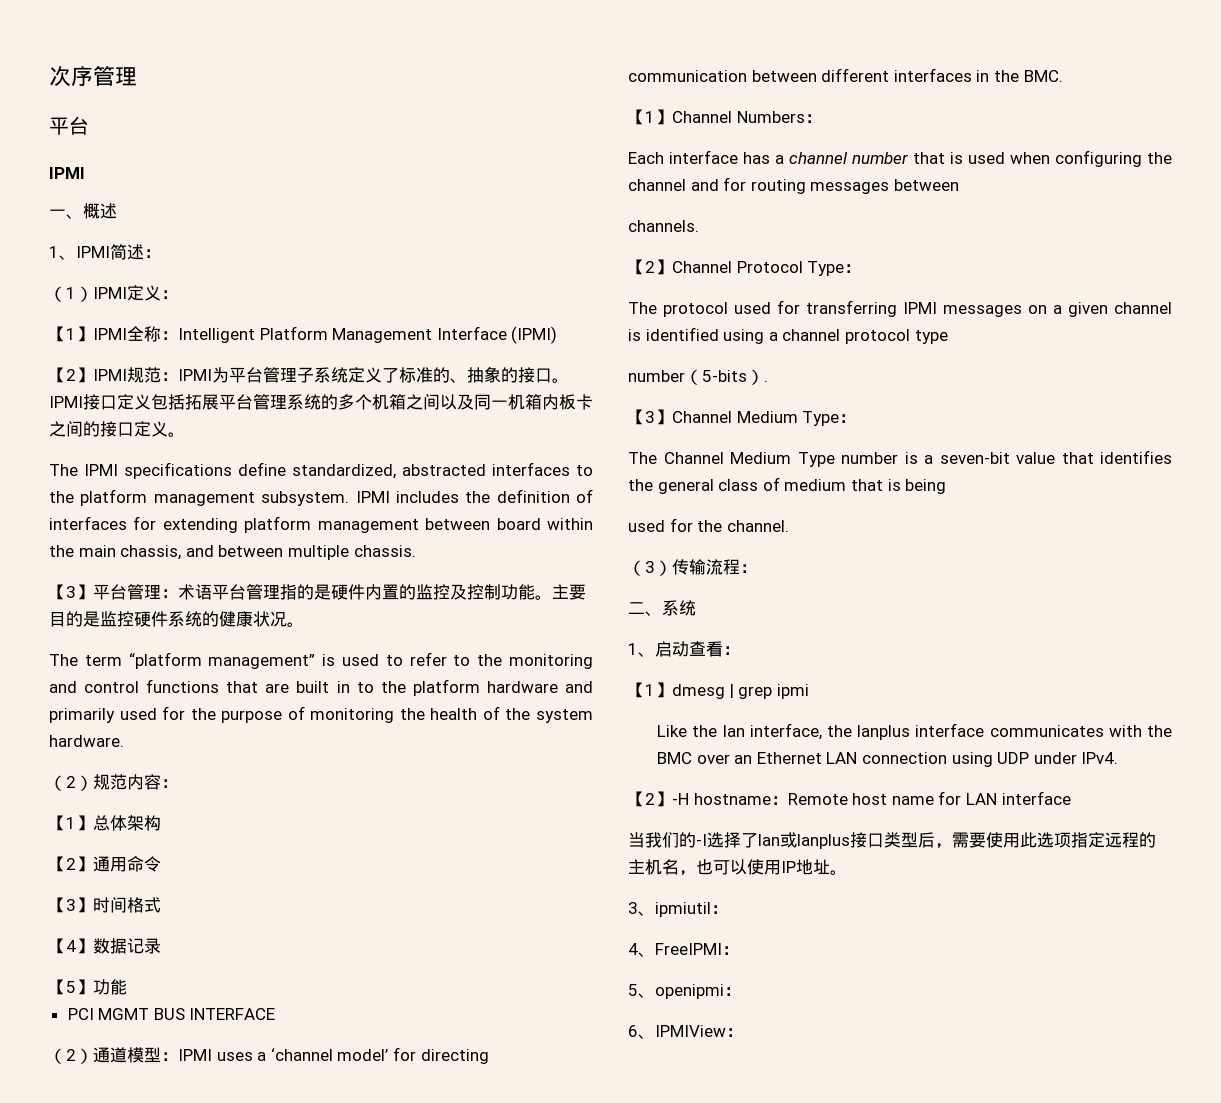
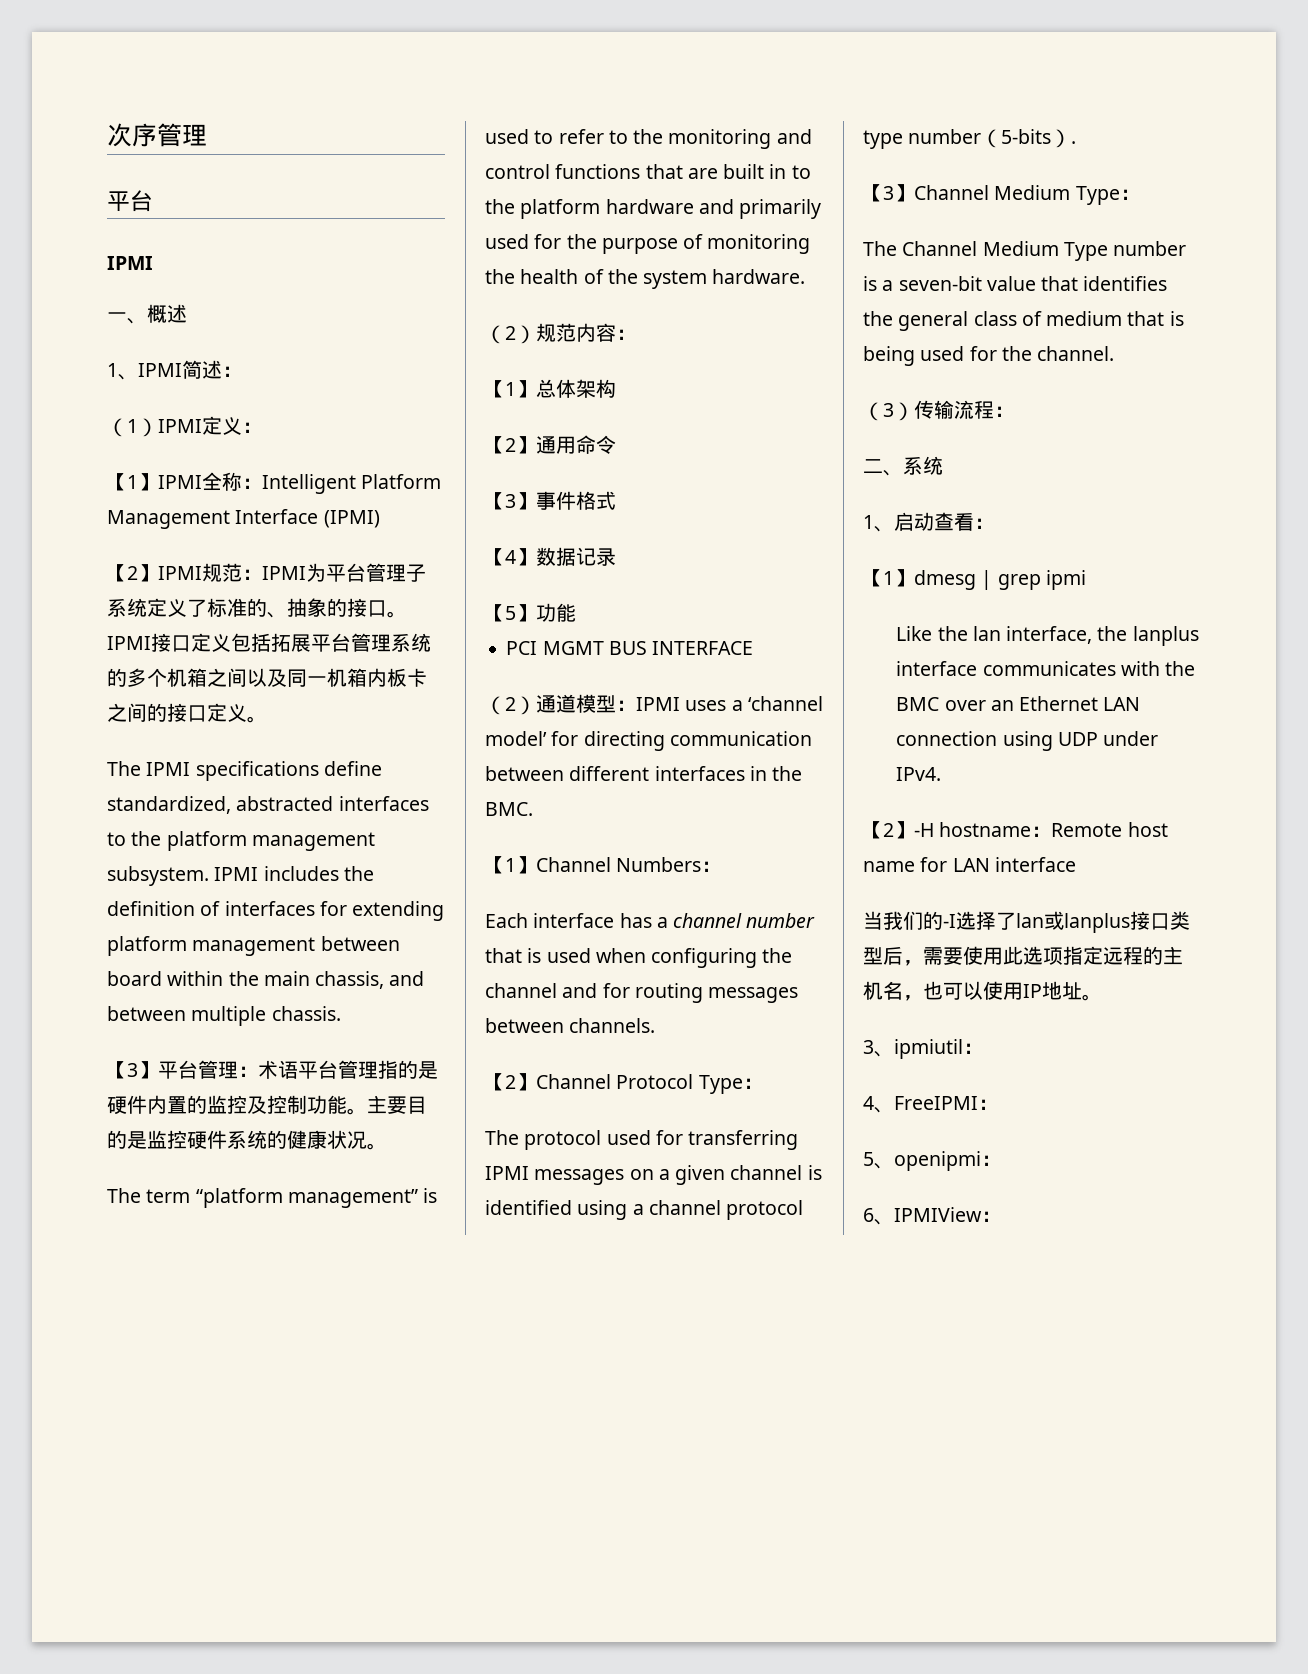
[93,897,127,913] 时间 -> [536,491,576,510] 事件
(959, 185) // -> (564, 1025) none
(948, 337) // -> (903, 139) none
(947, 486) // -> (915, 356) none

